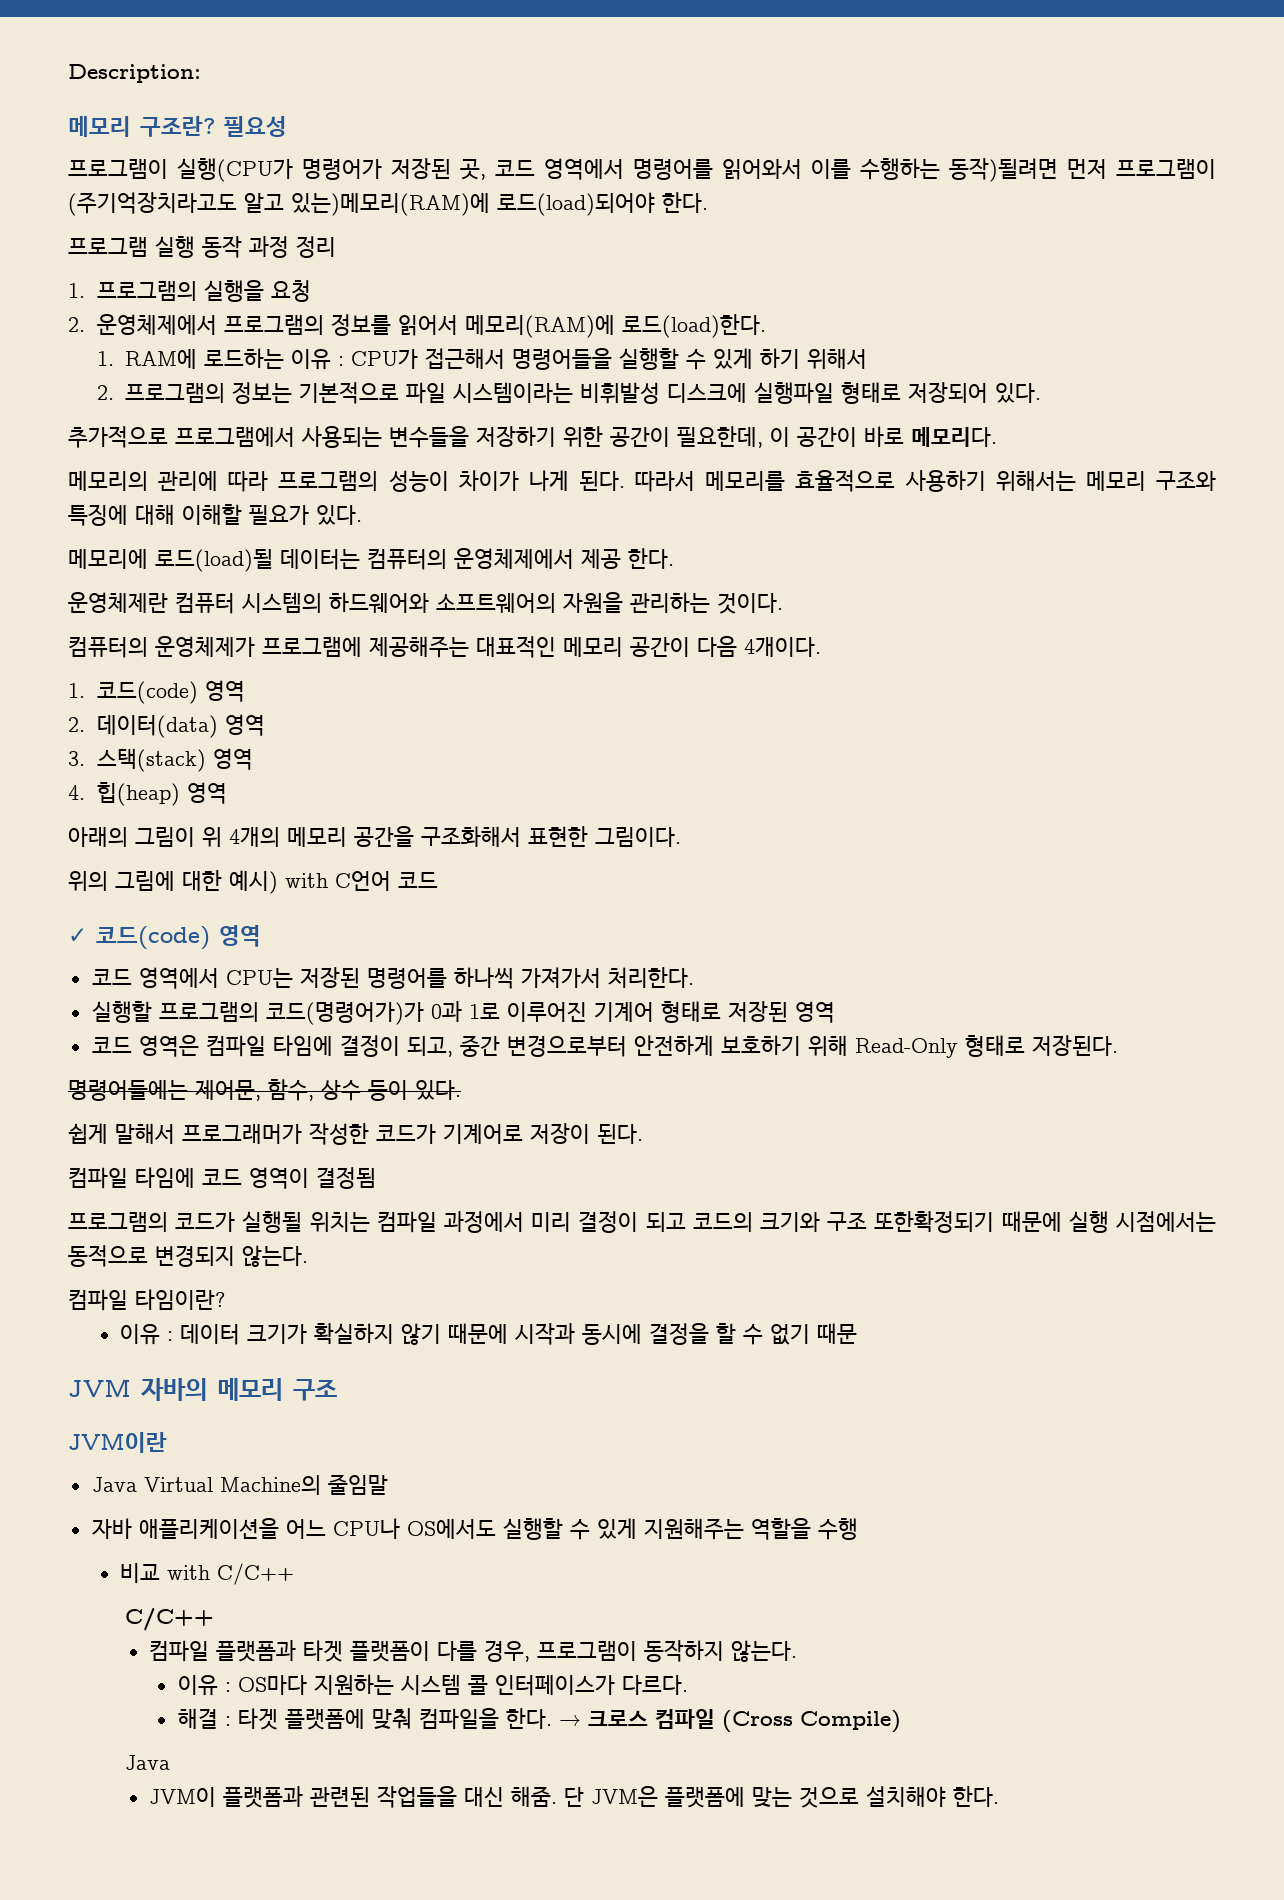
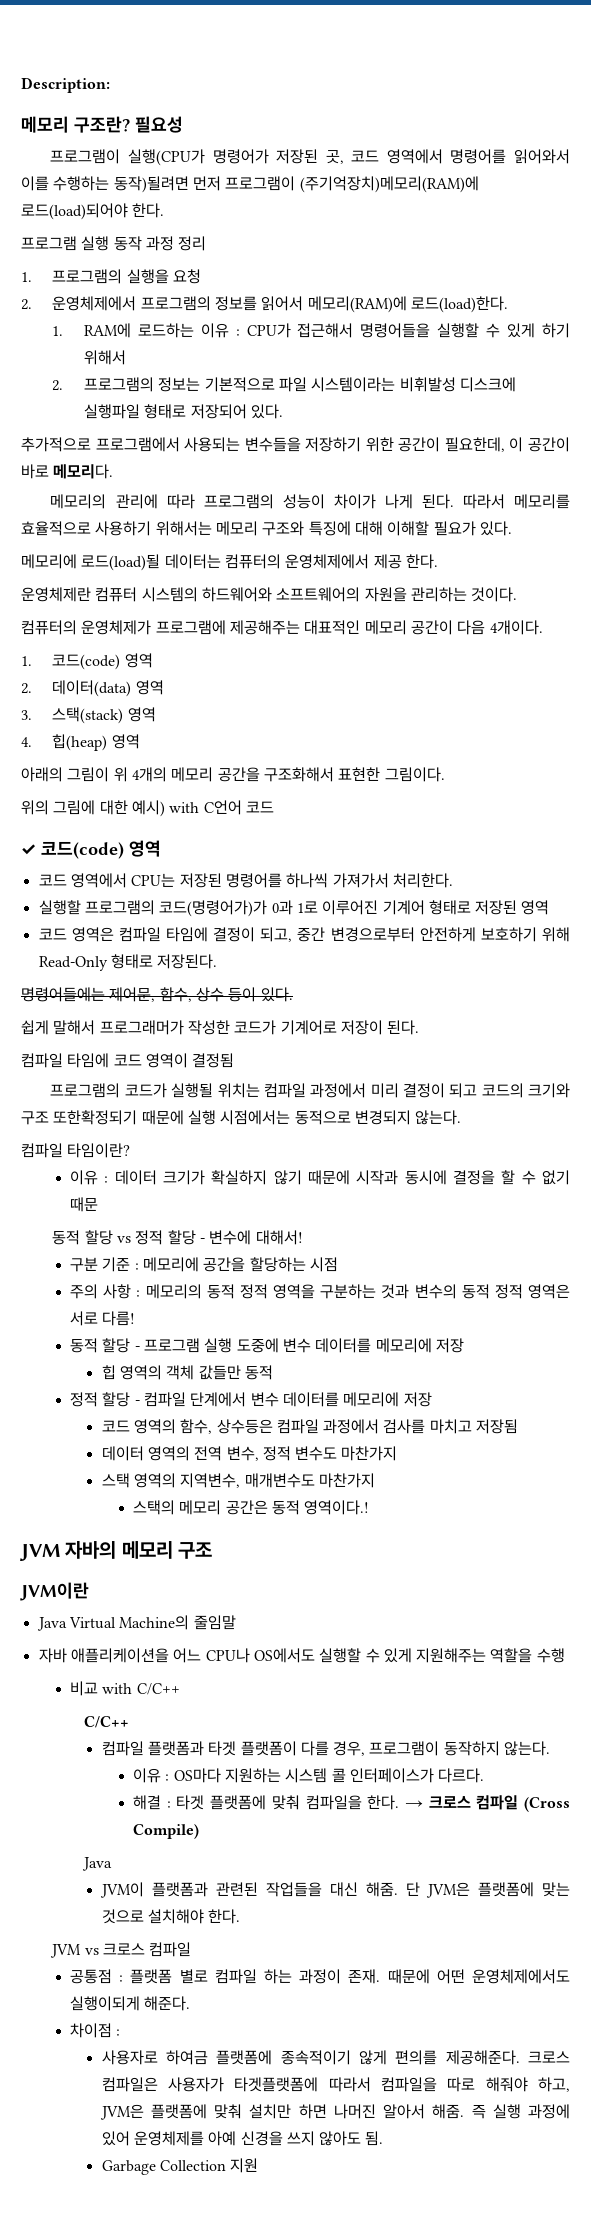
[68,192,490,216] (주기억장치라고도 알고 있는)메모리(RAM)에 -> [299,176,479,193] (주기억장치)메모리(RAM)에
(858, 1333) none -> [52,1230,303,1245] [70,1257,338,1272] [70,1284,571,1299] [70,1311,136,1326] [70,1338,464,1353] [101,1365,273,1380] [70,1392,432,1407] [101,1419,519,1434] [101,1446,398,1461] [101,1473,375,1488] [133,1500,370,1515] // 동적 할당 vs 정적 할당 - 변수에 대해서! // 구분 기준 : 메모리에 공간을 할당하는 시점 // 주의 사항 : 메모리의 동적 정적 영역을 구분하는 것과 변수의 동적 정적 영역은 서로 다름! // 동적 할당 - 프로그램 실행 도중에 변수 데이터를 메모리에 저장 // 힙 영역의 객체 값들만 동적 // 정적 할당 - 컴파일 단계에서 변수 데이터를 메모리에 저장 // 코드 영역의 함수, 상수등은 컴파일 과정에서 검사를 마치고 저장됨 // 데이터 영역의 전역 변수, 정적 변수도 마찬가지 // 스택 영역의 지역변수, 매개변수도 마찬가지 // 스택의 메모리 공간은 동적 영역이다.!
(999, 1796) none -> [50,1942,192,1958] [70,1969,571,1984] [70,1996,191,2011] [70,2023,121,2038] [101,2050,570,2065] [101,2077,570,2092] [99,2104,570,2120] [101,2131,384,2146] [101,2158,259,2175] // JVM vs 크로스 컴파일 // 공통점 : 플랫폼 별로 컴파일 하는 과정이 존재. 때문에 어떤 운영체제에서도 실행이되게 해준다. // 차이점 : // 사용자로 하여금 플랫폼에 종속적이기 않게 편의를 제공해준다. 크로스 컴파일은 사용자가 타겟플랫폼에 따라서 컴파일을 따로 해줘야 하고, JVM은 플랫폼에 맞춰 설치만 하면 나머진 알아서 해줌. 즉 실행 과정에 있어 운영체제를 아예 신경을 쓰지 않아도 됨. // Garbage Collection 지원

